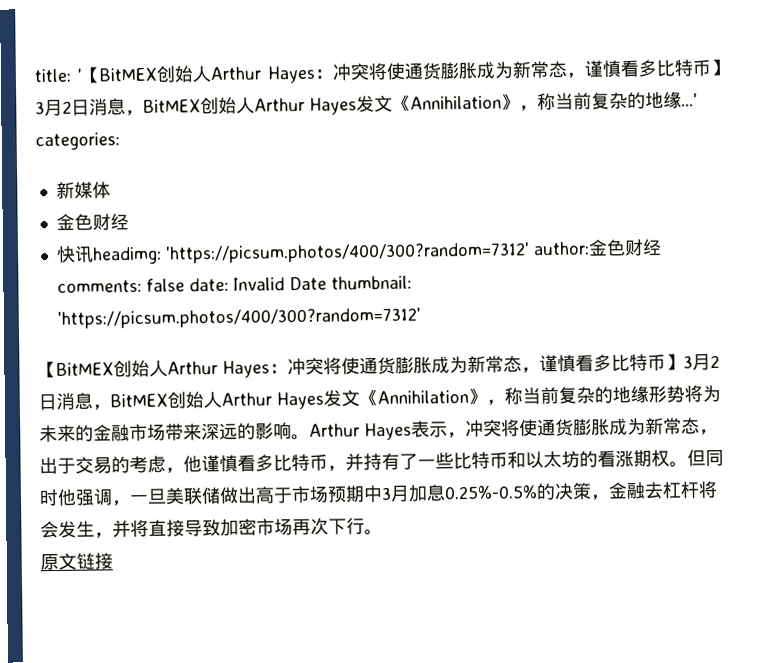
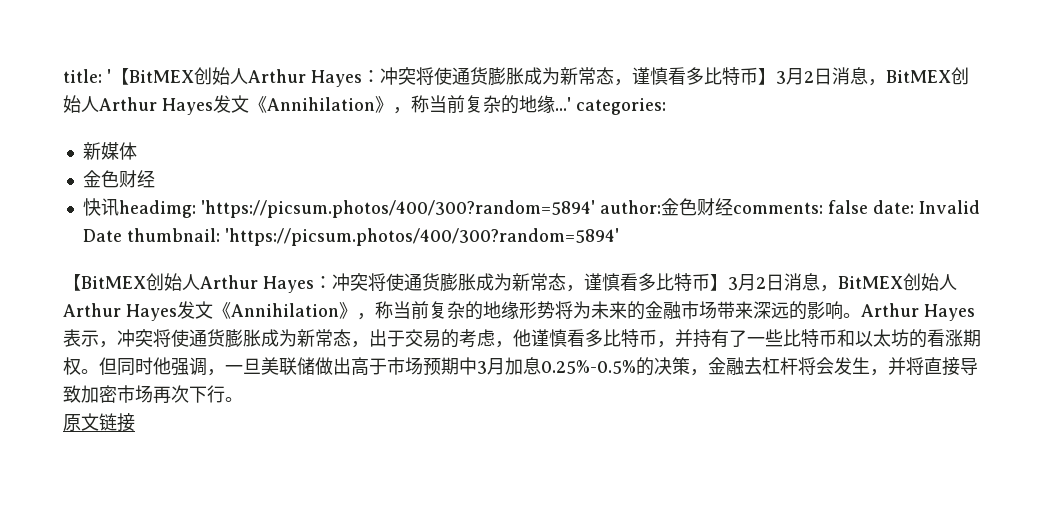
[164,242,530,264] 'https://picsum.photos/400/300?random=7312' -> [200,200,595,218] 'https://picsum.photos/400/300?random=5894'
[56,307,421,329] 'https://picsum.photos/400/300?random=7312' -> [224,228,619,246] 'https://picsum.photos/400/300?random=5894'

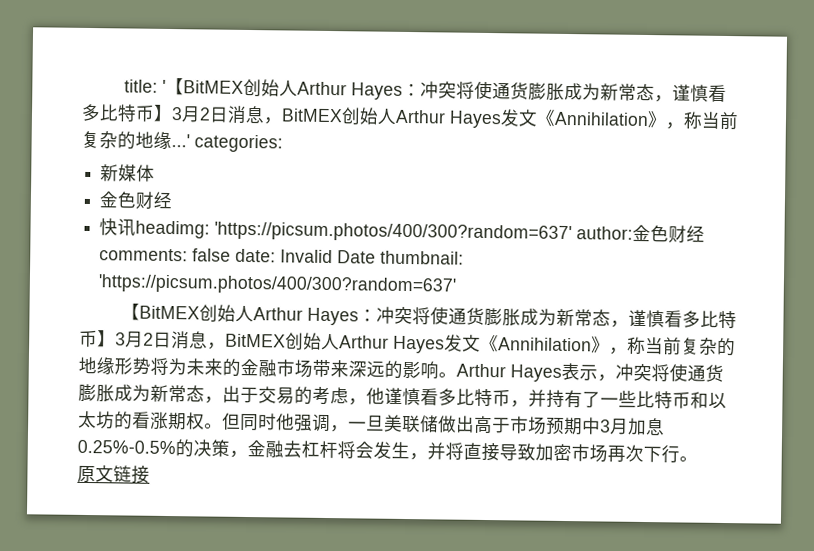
[200,200,595,218] 'https://picsum.photos/400/300?random=5894' -> [214,221,573,244] 'https://picsum.photos/400/300?random=637'
[224,228,619,246] 'https://picsum.photos/400/300?random=5894' -> [98,274,457,296] 'https://picsum.photos/400/300?random=637'

